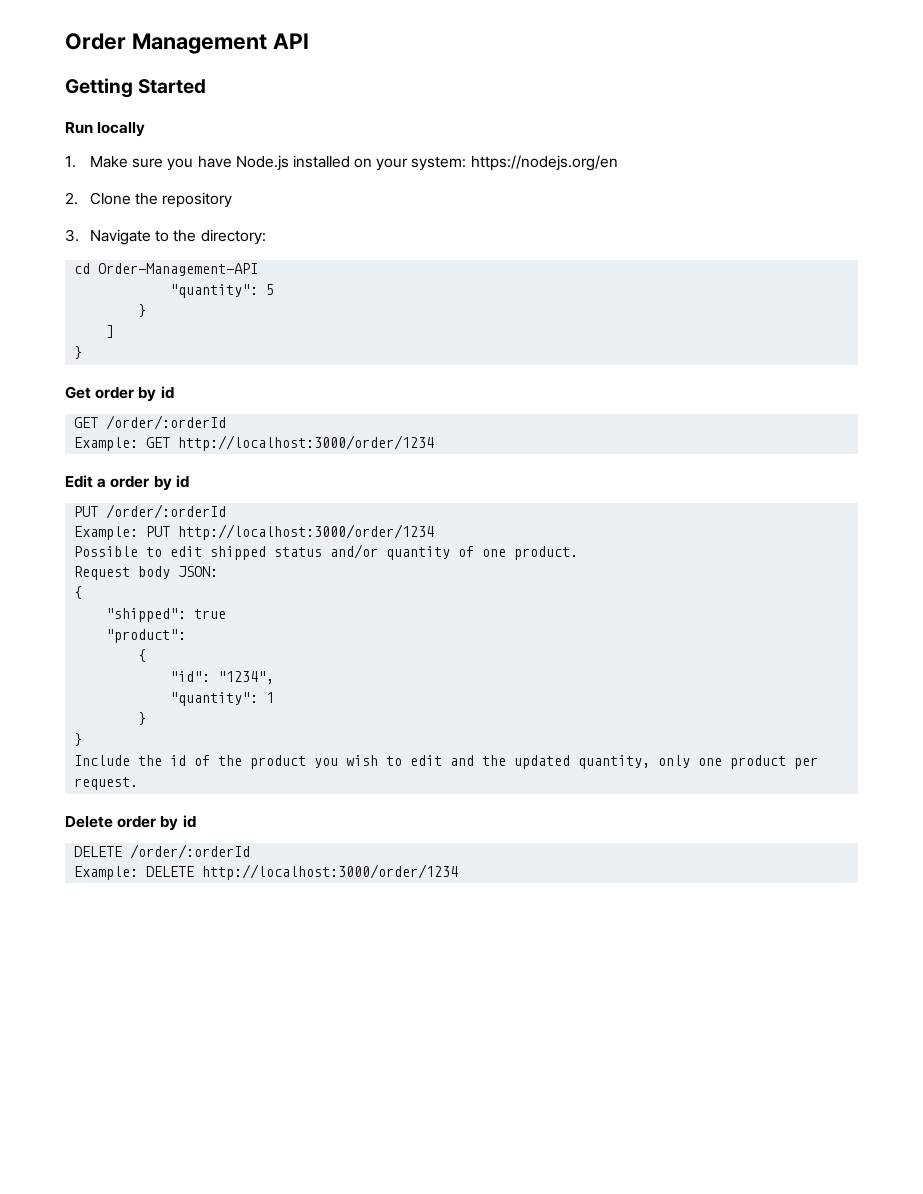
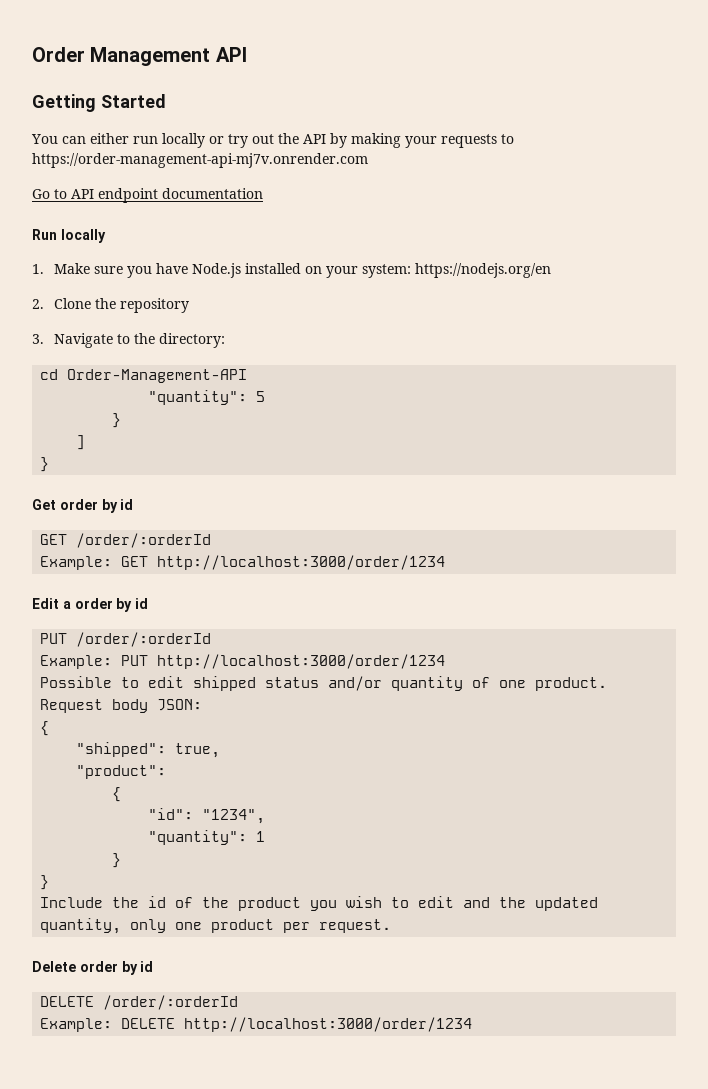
(207, 86) none -> [31,133,514,148] [32,153,368,168] [32,188,263,203] // You can either run locally or try out the API by making your requests to https://order-management-api-mj7v.onrender.com // Go to API endpoint documentation
[194,609,227,619] true -> [175,743,221,758] true,

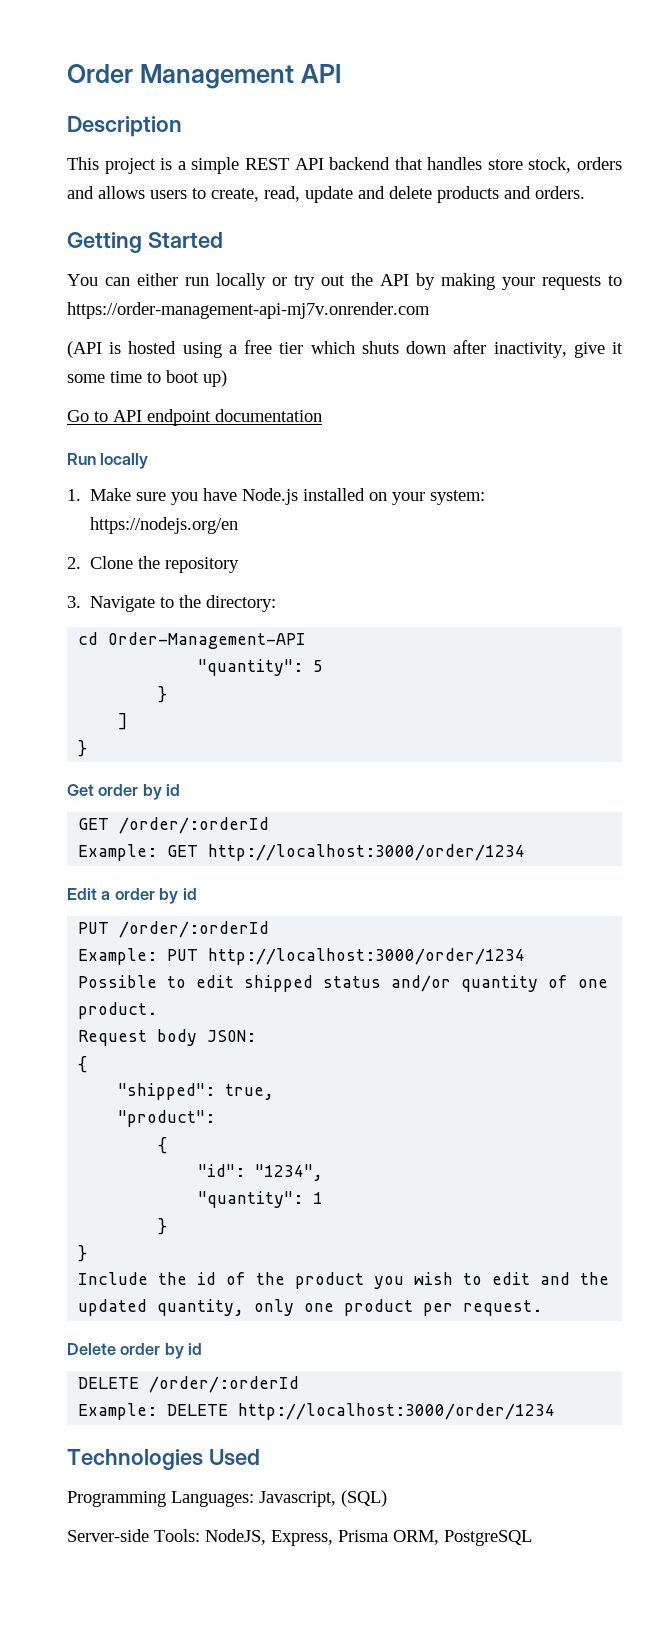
(247, 54) none -> [67,116,182,137] [67,157,622,174] [67,186,585,203] // Description // This project is a simple REST API backend that handles store stock, orders and allows users to create, read, update and delete products and orders.
(368, 160) none -> [67,340,623,358] [67,370,227,387] // (API is hosted using a free tier which shuts down after inactivity, give it some time to boot up)
(473, 1024) none -> [67,1449,260,1470] [67,1490,387,1507] [67,1529,532,1546] // Technologies Used // Programming Languages: Javascript, (SQL) // Server-side Tools: NodeJS, Express, Prisma ORM, PostgreSQL

